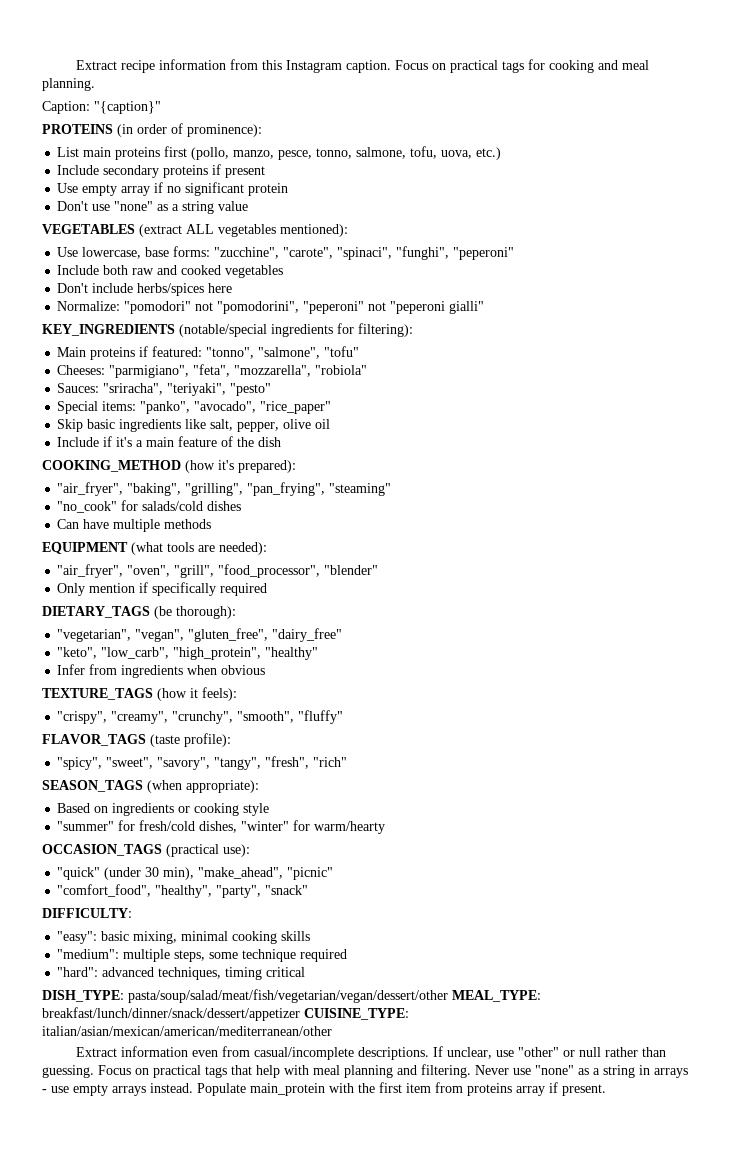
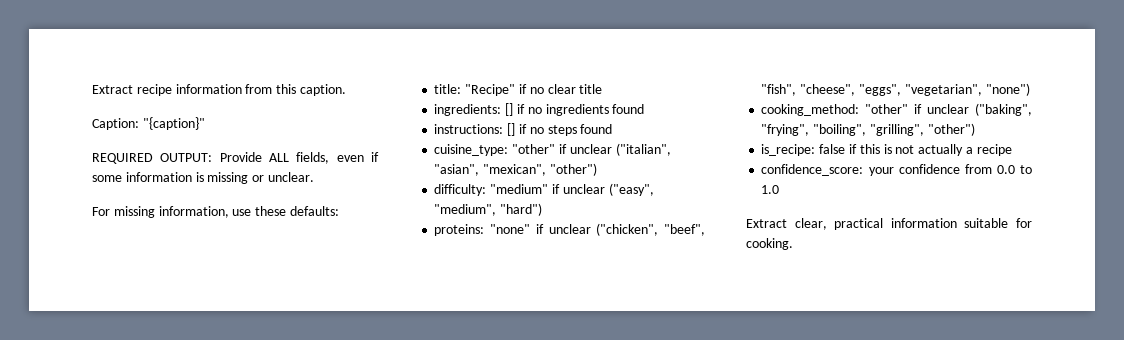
[286,60,343,73] Instagram -> (297, 89) none
[395,59,650,73] [42,78,95,91] [42,101,161,114] [42,123,262,137] [57,146,502,160] [57,164,266,178] [57,182,289,196] [57,201,249,214] [42,224,348,237] [57,246,515,260] [57,265,284,278] [57,283,233,296] [57,301,485,314] [42,323,413,337] [57,346,360,360] [57,364,368,378] [57,383,272,396] [57,401,332,414] [57,419,331,432] [57,436,282,447] [42,460,296,473] [57,482,392,496] [57,500,242,513] [57,519,212,532] [42,542,267,555] [57,564,379,578] [57,582,268,596] [42,606,236,619] [57,628,343,642] [57,647,319,660] [57,664,266,678] [42,687,237,701] [57,710,344,724] [42,733,231,747] [57,756,348,770] [42,780,259,793] [57,803,270,816] [57,820,386,834] [42,844,250,857] [57,867,334,880] [57,884,309,898] [42,908,132,918] [57,931,311,944] [57,949,348,962] [57,967,306,980] [42,989,541,1003] [42,1007,409,1021] [42,1026,332,1036] [76,1046,667,1060] [42,1064,688,1078] [42,1082,606,1096] Focus on practical tags for cooking and meal planning. // Caption: "{caption}" // PROTEINS (in order of prominence): // List main proteins first (pollo, manzo, pesce, tonno, salmone, tofu, uova, etc.) // Include secondary proteins if present // Use empty array if no significant protein // Don't use "none" as a string value // VEGETABLES (extract ALL vegetables mentioned): // Use lowercase, base forms: "zucchine", "carote", "spinaci", "funghi", "peperoni" // Include both raw and cooked vegetables // Don't include herbs/spices here // Normalize: "pomodori" not "pomodorini", "peperoni" not "peperoni gialli" // KEY_INGREDIENTS (notable/special ingredients for filtering): // Main proteins if featured: "tonno", "salmone", "tofu" // Cheeses: "parmigiano", "feta", "mozzarella", "robiola" // Sauces: "sriracha", "teriyaki", "pesto" // Special items: "panko", "avocado", "rice_paper" // Skip basic ingredients like salt, pepper, olive oil // Include if it's a main feature of the dish // COOKING_METHOD (how it's prepared): // "air_fryer", "baking", "grilling", "pan_frying", "steaming" // "no_cook" for salads/cold dishes // Can have multiple methods // EQUIPMENT (what tools are needed): // "air_fryer", "oven", "grill", "food_processor", "blender" // Only mention if specifically required // DIETARY_TAGS (be thorough): // "vegetarian", "vegan", "gluten_free", "dairy_free" // "keto", "low_carb", "high_protein", "healthy" // Infer from ingredients when obvious // TEXTURE_TAGS (how it feels): // "crispy", "creamy", "crunchy", "smooth", "fluffy" // FLAVOR_TAGS (taste profile): // "spicy", "sweet", "savory", "tangy", "fresh", "rich" // SEASON_TAGS (when appropriate): // Based on ingredients or cooking style // "summer" for fresh/cold dishes, "winter" for warm/hearty // OCCASION_TAGS (practical use): // "quick" (under 30 min), "make_ahead", "picnic" // "comfort_food", "healthy", "party", "snack" // DIFFICULTY: // "easy": basic mixing, minimal cooking skills // "medium": multiple steps, some technique required // "hard": advanced techniques, timing critical // DISH_TYPE: pasta/soup/salad/meat/fish/vegetarian/vegan/dessert/other MEAL_TYPE: breakfast/lunch/dinner/snack/dessert/appetizer CUISINE_TYPE: italian/asian/mexican/american/mediterranean/other // Extract information even from casual/incomplete descriptions. If unclear, use "other" or null rather than guessing. Focus on practical tags that help with meal planning and filtering. Never use "none" as a string in arrays - use empty arrays instead. Populate main_protein with the first item from proteins array if present. -> [92,117,205,130] [92,152,379,164] [92,172,314,184] [92,206,339,218] [434,84,603,96] [434,103,645,116] [434,123,613,136] [434,143,671,156] [434,163,597,176] [434,183,654,196] [434,203,543,216] [434,223,705,236] [761,83,1030,96] [761,103,1032,116] [761,123,975,136] [761,144,1012,156] [761,164,1032,176] [761,185,780,194] [746,218,1032,230] [746,238,793,250] // Caption: "{caption}" // REQUIRED OUTPUT: Provide ALL fields, even if some information is missing or unclear. // For missing information, use these defaults: // title: "Recipe" if no clear title // ingredients: [] if no ingredients found // instructions: [] if no steps found // cuisine_type: "other" if unclear ("italian", "asian", "mexican", "other") // difficulty: "medium" if unclear ("easy", "medium", "hard") // proteins: "none" if unclear ("chicken", "beef", "fish", "cheese", "eggs", "vegetarian", "none") // cooking_method: "other" if unclear ("baking", "frying", "boiling", "grilling", "other") // is_recipe: false if this is not actually a recipe // confidence_score: your confidence from 0.0 to 1.0 // Extract clear, practical information suitable for cooking.

